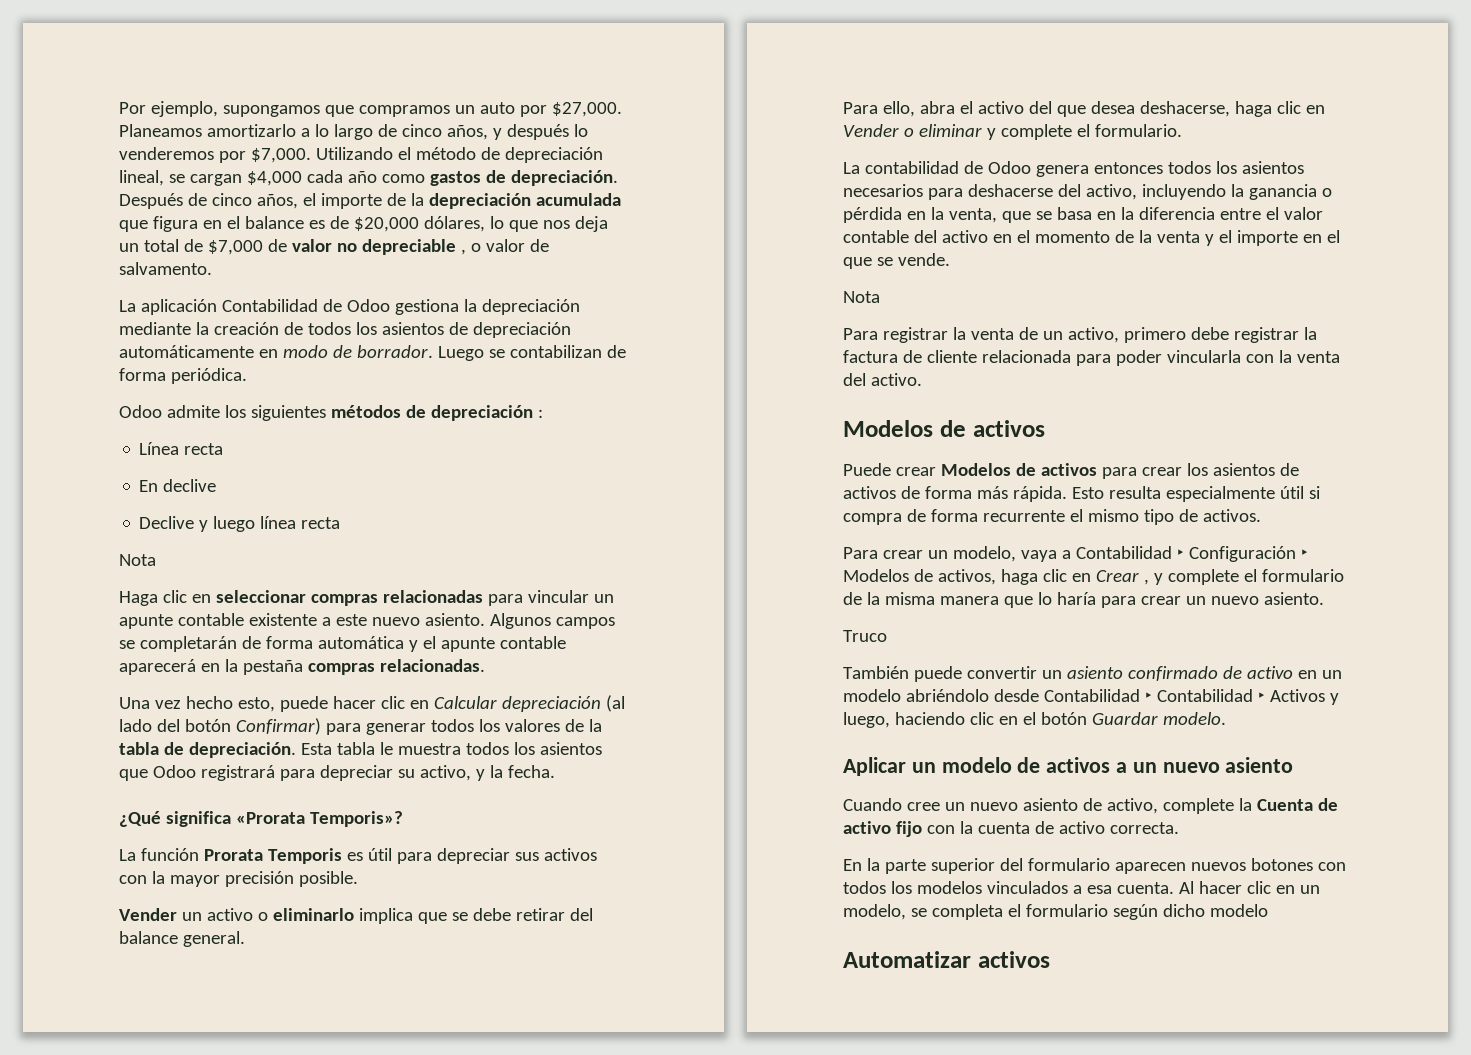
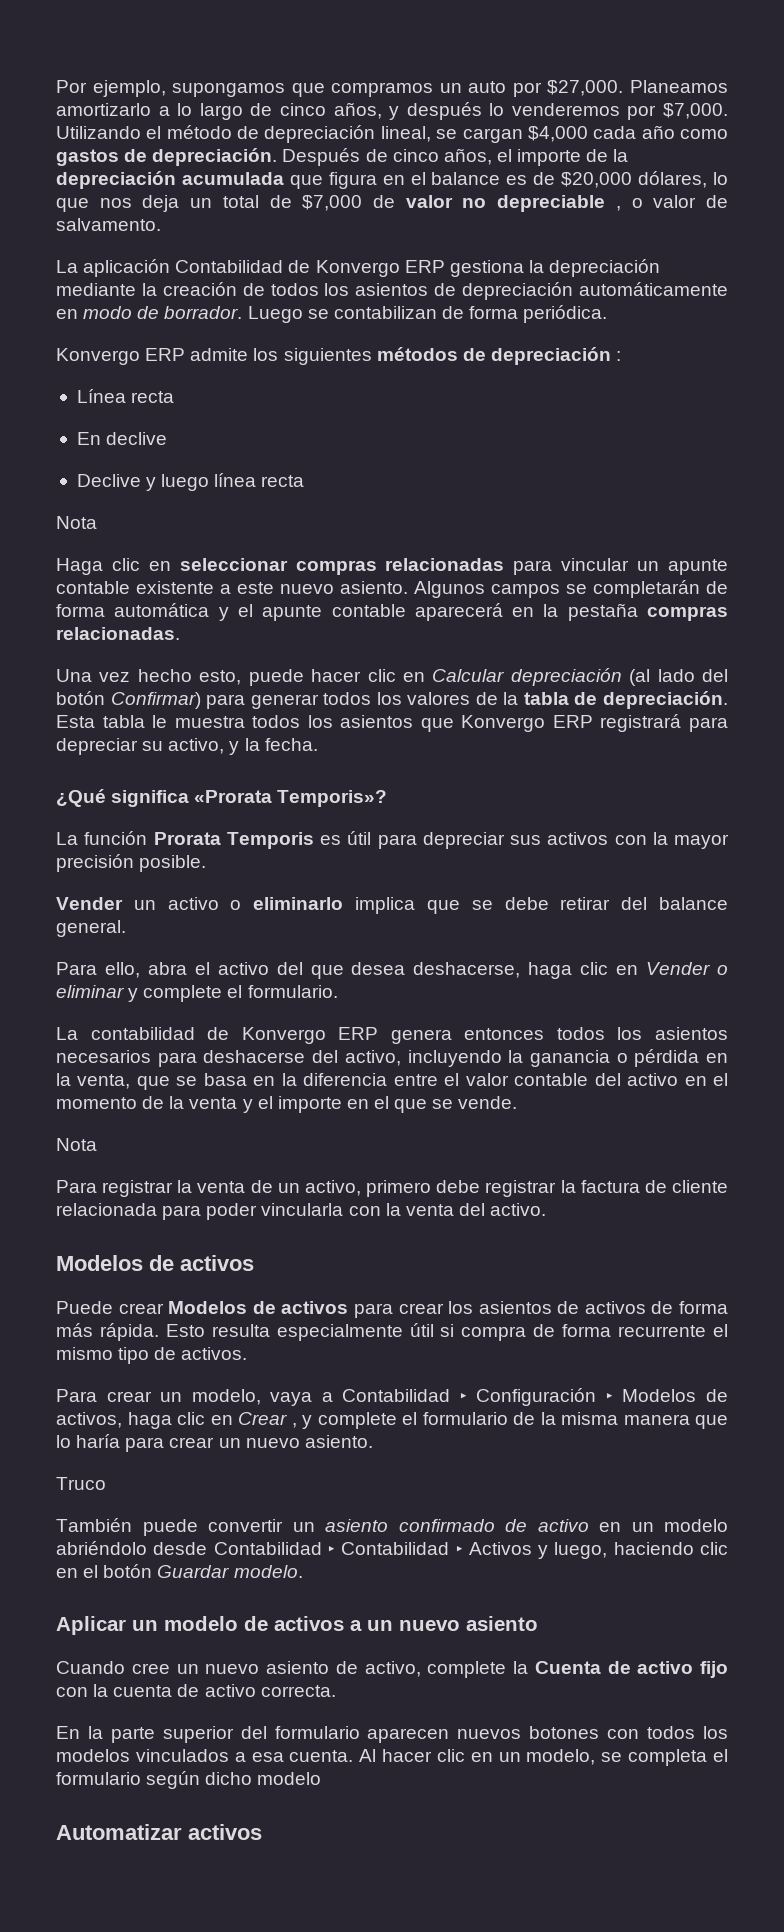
[346,299,390,312] Odoo -> [315,260,445,277] Konvergo ERP
[119,405,162,418] Odoo -> [56,348,186,365] Konvergo ERP
[152,765,196,778] Odoo -> [461,715,593,732] Konvergo ERP
[987,161,1031,174] Odoo -> [241,1027,379,1044] Konvergo ERP

